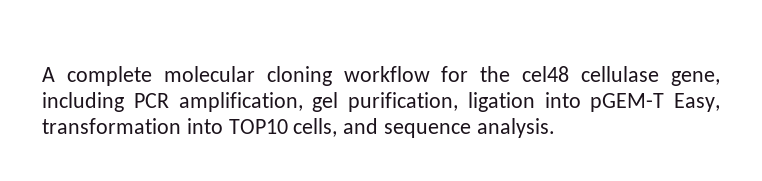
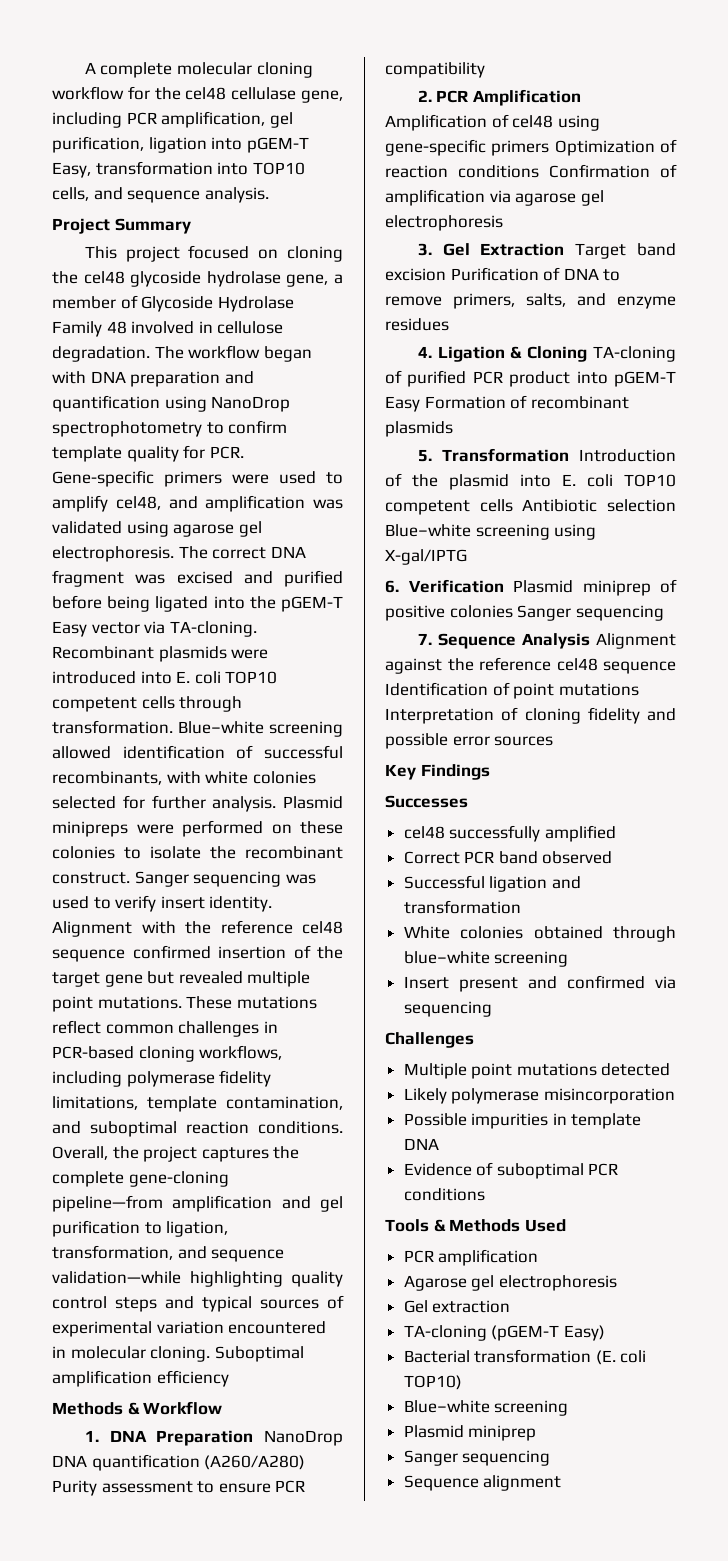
(555, 128) none -> [52,218,191,234] [84,245,343,262] [52,271,343,287] [52,295,294,312] [52,321,284,337] [52,345,312,362] [52,371,254,387] [52,395,291,412] [52,420,288,437] [52,445,244,462] [52,470,343,487] [52,495,343,512] [52,521,262,537] [52,546,306,562] [52,570,343,587] [52,595,343,612] [52,621,257,637] [52,646,269,662] [52,671,278,684] [52,696,243,712] [52,720,343,737] [52,745,344,759] [52,771,316,785] [52,795,343,812] [52,820,343,837] [52,846,343,859] [52,871,316,887] [52,895,273,912] [52,920,343,937] [52,945,343,962] [52,971,311,987] [52,996,317,1012] [52,1020,278,1037] [52,1045,283,1062] [52,1070,272,1087] [52,1096,343,1112] [52,1121,343,1137] [52,1146,300,1162] [52,1171,229,1187] [52,1195,343,1212] [52,1220,229,1237] [52,1245,285,1262] [52,1271,343,1287] [52,1295,344,1312] [52,1321,327,1337] [52,1346,304,1362] [52,1370,229,1387] [52,1401,223,1415] [84,1430,343,1446] [52,1454,306,1471] [52,1480,306,1496] [385,62,485,78] [417,89,581,106] [385,114,600,131] [385,139,677,156] [385,164,677,178] [385,189,604,206] [385,215,503,231] [417,243,676,259] [385,267,621,281] [385,293,676,309] [385,318,449,331] [417,346,676,362] [385,370,676,387] [385,395,629,412] [385,421,453,437] [417,448,676,462] [385,473,676,490] [385,499,676,515] [385,524,597,540] [385,549,467,565] [385,579,677,596] [385,605,664,621] [417,633,676,649] [385,657,676,674] [385,682,639,699] [385,707,676,724] [385,733,554,749] [385,764,490,780] [385,795,468,808] [403,825,616,842] [403,851,613,864] [403,875,581,892] [403,900,521,914] [403,926,676,942] [403,951,569,967] [403,975,676,992] [403,1001,492,1017] [385,1032,474,1048] [403,1063,671,1079] [403,1088,675,1104] [403,1113,642,1129] [403,1138,439,1150] [403,1162,619,1179] [403,1188,485,1201] [385,1219,566,1232] [403,1249,539,1266] [403,1275,617,1291] [403,1300,511,1313] [403,1325,605,1341] [403,1349,647,1365] [403,1375,462,1390] [403,1400,569,1416] [403,1425,537,1441] [403,1450,551,1466] [403,1475,562,1491] // Project Summary // This project focused on cloning the cel48 glycoside hydrolase gene, a member of Glycoside Hydrolase Family 48 involved in cellulose degradation. The workflow began with DNA preparation and quantification using NanoDrop spectrophotometry to confirm template quality for PCR. Gene-specific primers were used to amplify cel48, and amplification was validated using agarose gel electrophoresis. The correct DNA fragment was excised and purified before being ligated into the pGEM-T Easy vector via TA-cloning. Recombinant plasmids were introduced into E. coli TOP10 competent cells through transformation. Blue–white screening allowed identification of successful recombinants, with white colonies selected for further analysis. Plasmid minipreps were performed on these colonies to isolate the recombinant construct. Sanger sequencing was used to verify insert identity. Alignment with the reference cel48 sequence confirmed insertion of the target gene but revealed multiple point mutations. These mutations reflect common challenges in PCR-based cloning workflows, including polymerase fidelity limitations, template contamination, and suboptimal reaction conditions. Overall, the project captures the complete gene-cloning pipeline—from amplification and gel purification to ligation, transformation, and sequence validation—while highlighting quality control steps and typical sources of experimental variation encountered in molecular cloning. Suboptimal amplification efficiency // Methods & Workflow // 1. DNA Preparation NanoDrop DNA quantification (A260/A280) Purity assessment to ensure PCR compatibility // 2. PCR Amplification Amplification of cel48 using gene-specific primers Optimization of reaction conditions Confirmation of amplification via agarose gel electrophoresis // 3. Gel Extraction Target band excision Purification of DNA to remove primers, salts, and enzyme residues // 4. Ligation & Cloning TA-cloning of purified PCR product into pGEM-T Easy Formation of recombinant plasmids // 5. Transformation Introduction of the plasmid into E. coli TOP10 competent cells Antibiotic selection Blue–white screening using X-gal/IPTG // 6. Verification Plasmid miniprep of positive colonies Sanger sequencing // 7. Sequence Analysis Alignment against the reference cel48 sequence Identification of point mutations Interpretation of cloning fidelity and possible error sources // Key Findings // Successes // cel48 successfully amplified // Correct PCR band observed // Successful ligation and transformation // White colonies obtained through blue–white screening // Insert present and confirmed via sequencing // Challenges // Multiple point mutations detected // Likely polymerase misincorporation // Possible impurities in template DNA // Evidence of suboptimal PCR conditions // Tools & Methods Used // PCR amplification // Agarose gel electrophoresis // Gel extraction // TA-cloning (pGEM-T Easy) // Bacterial transformation (E. coli TOP10) // Blue–white screening // Plasmid miniprep // Sanger sequencing // Sequence alignment

